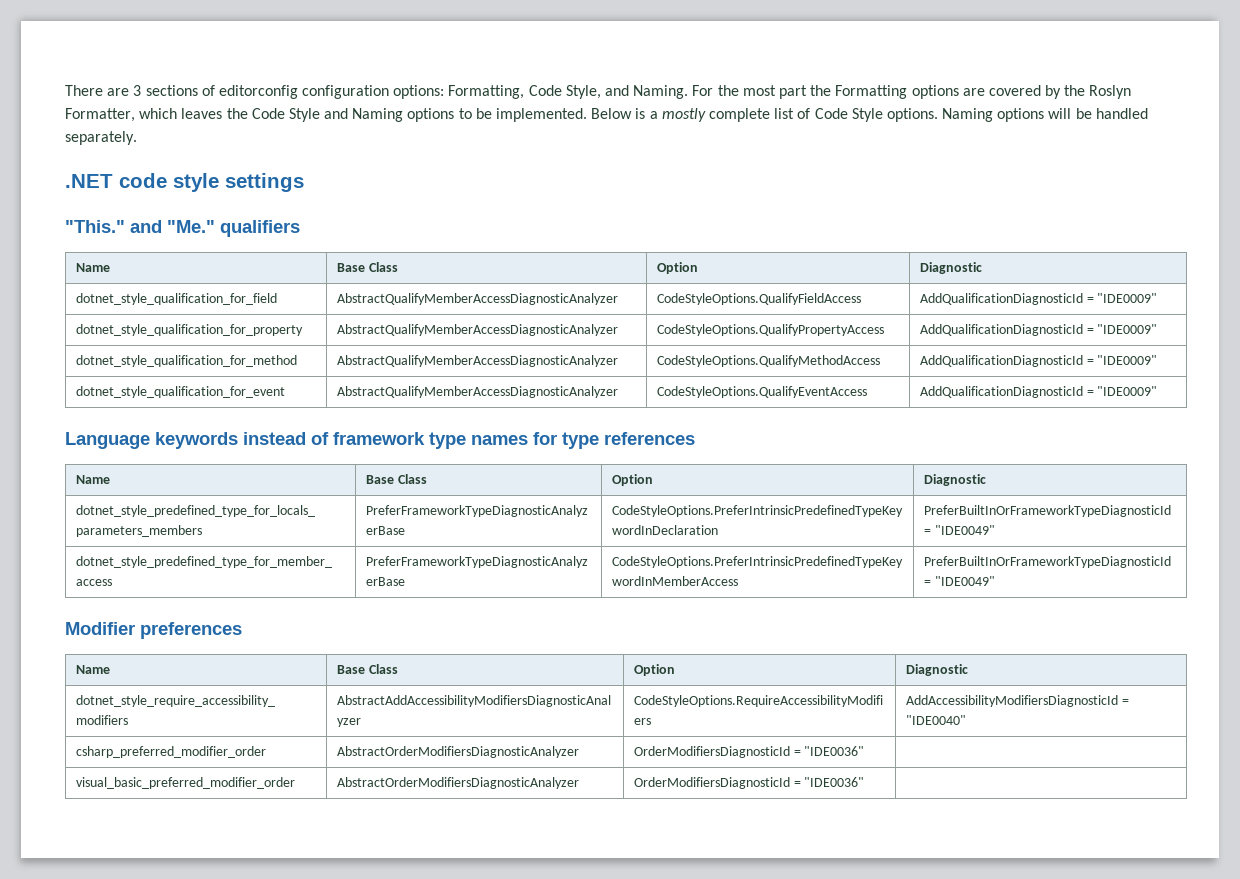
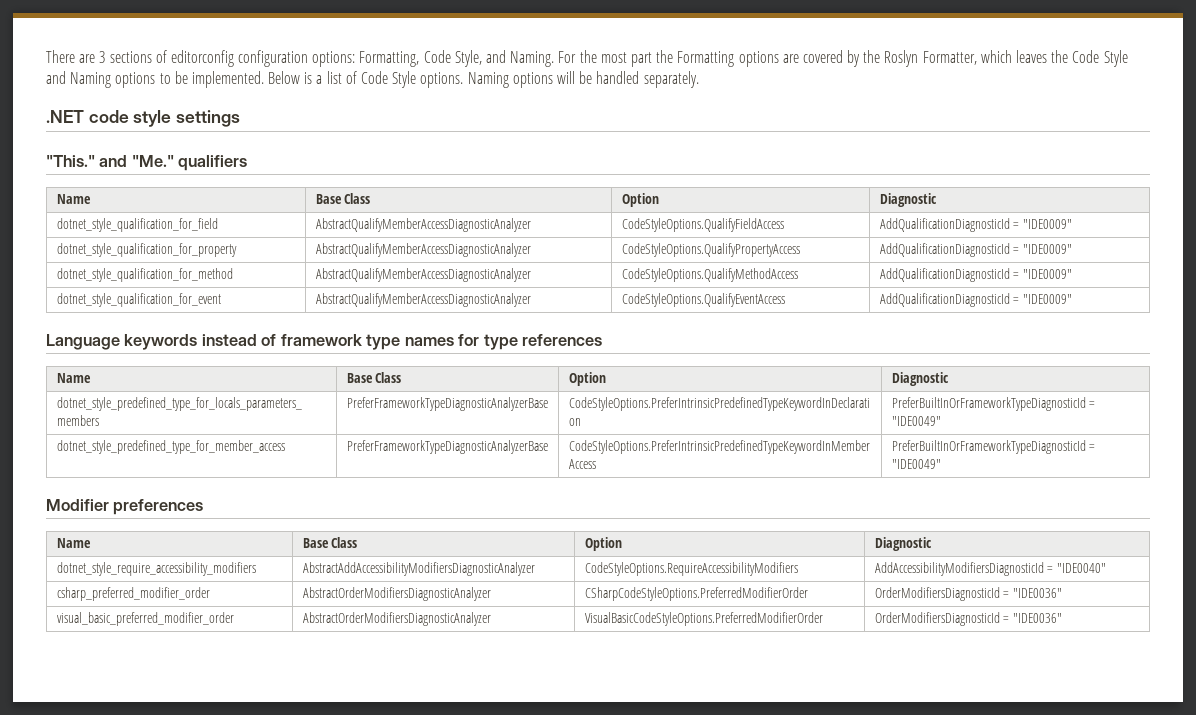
[661,108,770,122] mostly complete -> (323, 79) none
[633,746,865,758] | OrderModifiersDiagnosticId = "IDE0036" | -> [584,587,808,601] [874,587,1063,601] | CSharpCodeStyleOptions.PreferredModifierOrder | OrderModifiersDiagnosticId = "IDE0036"
[633,777,865,789] | OrderModifiersDiagnosticId = "IDE0036" | -> [584,612,823,626] [874,612,1063,626] | VisualBasicCodeStyleOptions.PreferredModifierOrder | OrderModifiersDiagnosticId = "IDE0036"

